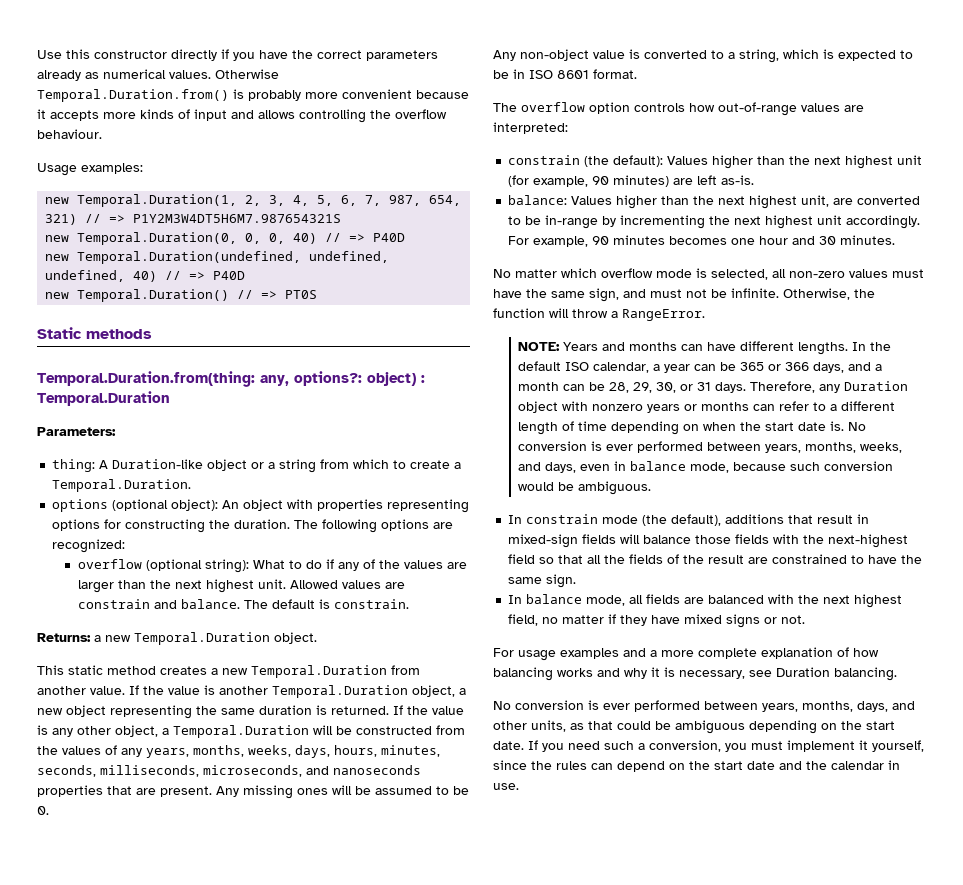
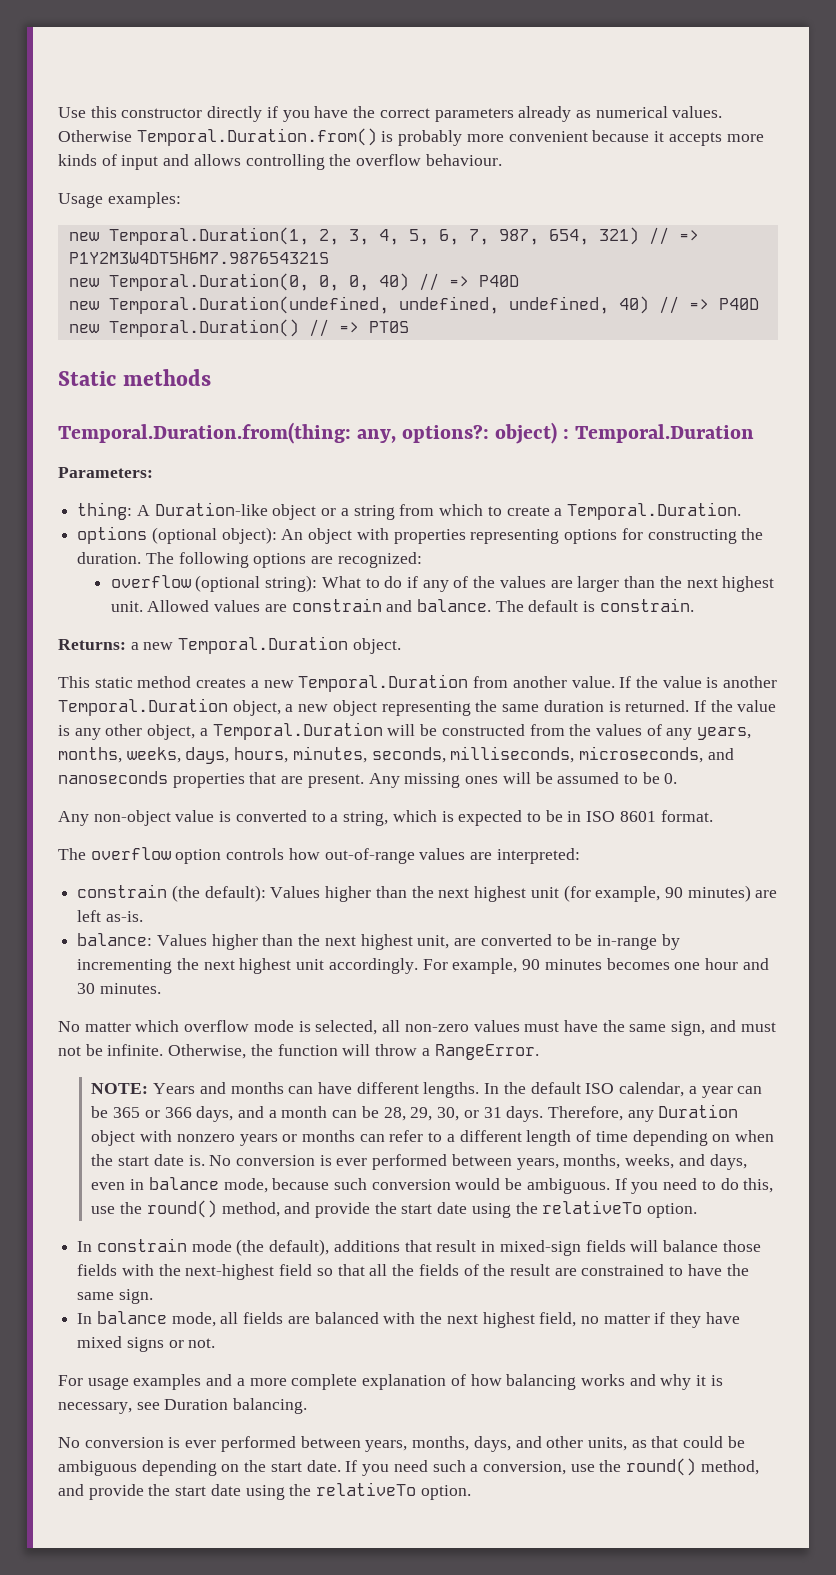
(652, 488) none -> [614,1178,774,1194] [91,1200,698,1218] If you need to do this, use the round() method, and provide the start date using the relativeTo option.
[725,740,924,752] [493,760,900,772] [493,783,519,790] you must implement it yourself, since the rules can depend on the start date and the calendar in use. -> [570,1458,759,1476] [58,1482,471,1500] use the round() method, and provide the start date using the relativeTo option.

